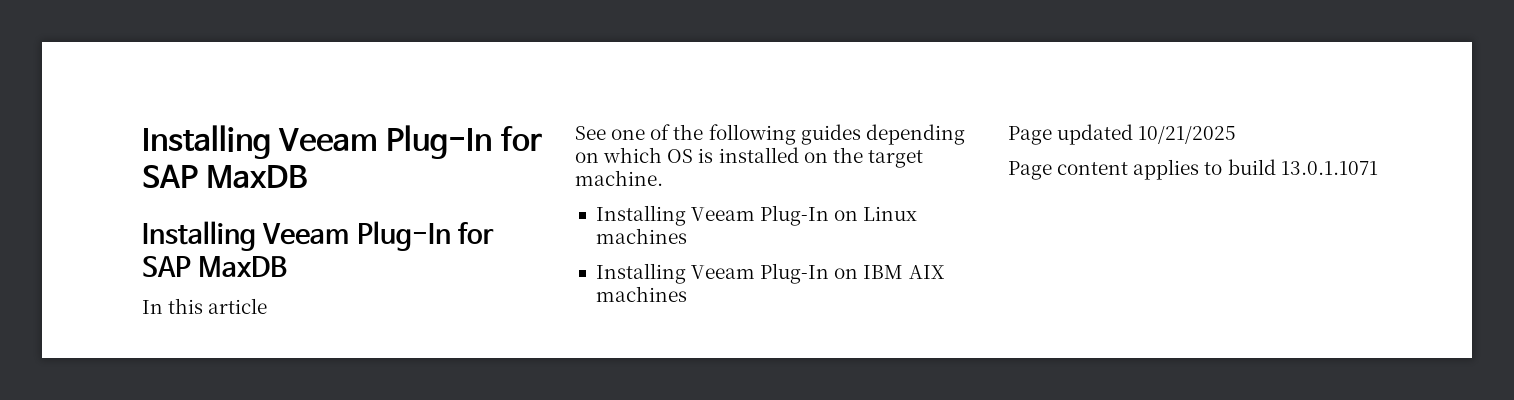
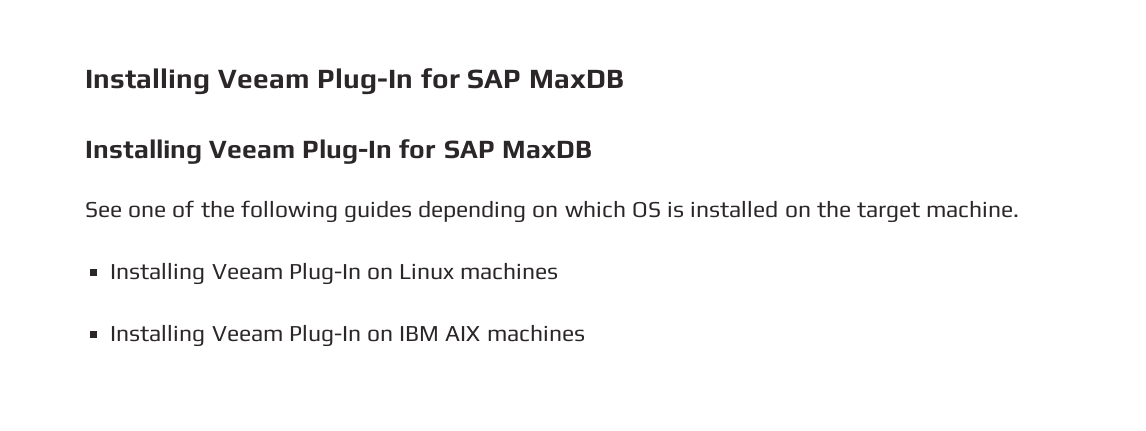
[142,298,268,314] // In this article -> (592, 149) none
[1008,124,1237,145] [1008,159,1378,180] // Page updated 10/21/2025 // Page content applies to build 13.0.1.1071 -> (585, 333) none

